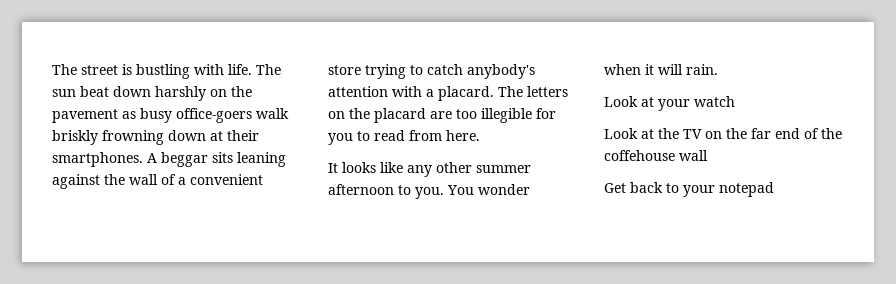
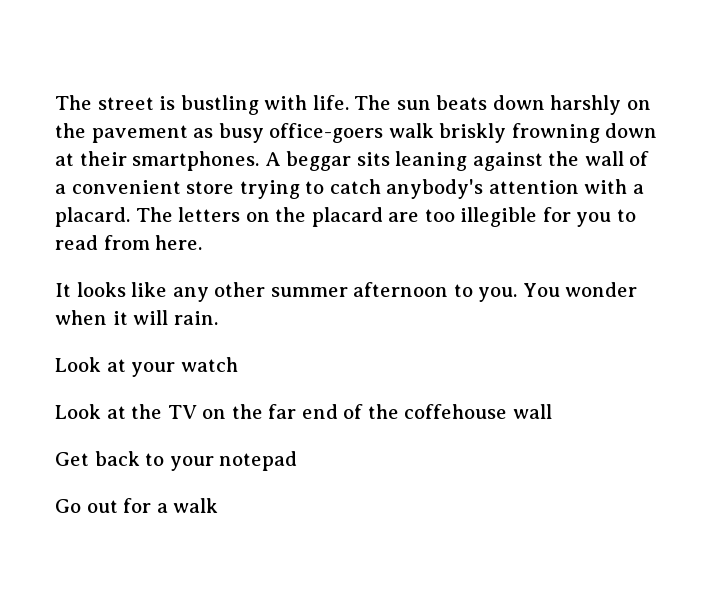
[80,86,109,97] beat -> [436,95,488,110] beats
(774, 189) none -> [55,498,219,513] // Go out for a walk

